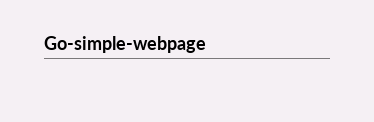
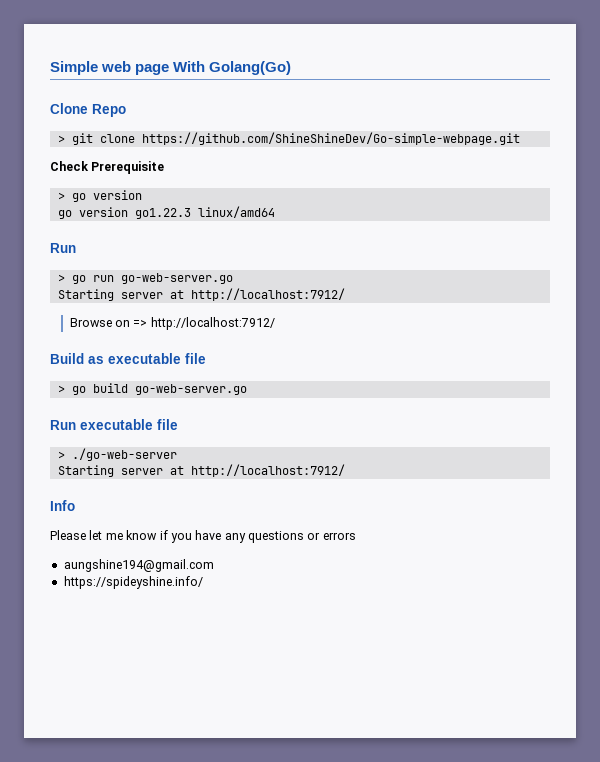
[44,36,206,53] Go-simple-webpage -> [50,61,292,75] [50,103,126,117] [57,132,520,145] [50,161,165,174] [57,190,142,202] [57,206,275,219] [50,243,76,253] [57,273,233,284] [57,288,345,301] [69,317,275,330] [50,353,206,364] [57,383,247,395] [50,419,178,430] [57,448,177,461] [57,464,345,477] [50,500,75,511] [50,530,356,543] [63,559,214,572] [63,576,203,589] Simple web page With Golang(Go) // Clone Repo // > git clone https://github.com/ShineShineDev/Go-simple-webpage.git // Check Prerequisite // > go version // go version go1.22.3 linux/amd64 // Run // > go run go-web-server.go // Starting server at http://localhost:7912/ // Browse on => http://localhost:7912/ // Build as executable file // > go build go-web-server.go // Run executable file // > ./go-web-server // Starting server at http://localhost:7912/ // Info // Please let me know if you have any questions or errors // aungshine194@gmail.com // https://spideyshine.info/

